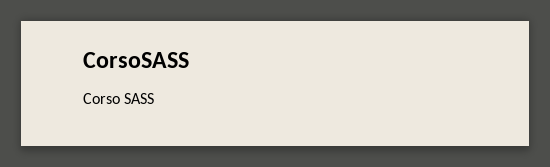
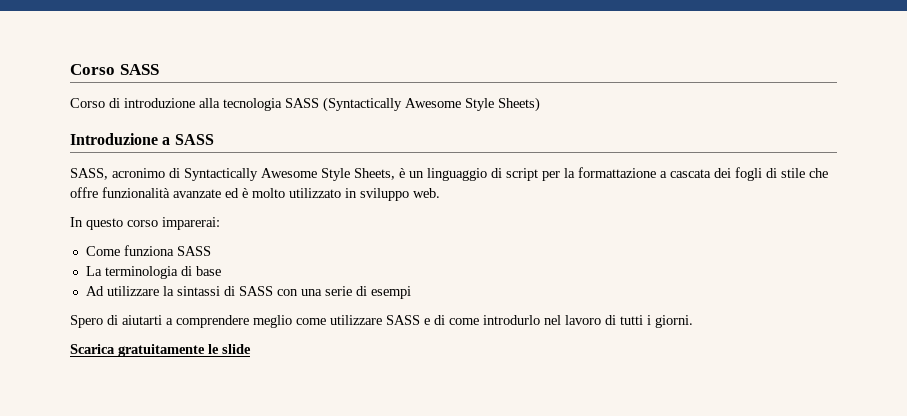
[83,52,189,68] [83,93,155,104] CorsoSASS // Corso SASS -> [70,64,159,75] [70,97,540,112] [70,133,214,145] [70,167,828,181] [70,187,440,201] [70,217,220,230] [85,245,211,256] [85,266,221,279] [85,286,411,299] [70,315,693,328] [70,344,251,357] Corso SASS // Corso di introduzione alla tecnologia SASS (Syntactically Awesome Style Sheets) // Introduzione a SASS // SASS, acronimo di Syntactically Awesome Style Sheets, è un linguaggio di script per la formattazione a cascata dei fogli di stile che offre funzionalità avanzate ed è molto utilizzato in sviluppo web. // In questo corso imparerai: // Come funziona SASS // La terminologia di base // Ad utilizzare la sintassi di SASS con una serie di esempi // Spero di aiutarti a comprendere meglio come utilizzare SASS e di come introdurlo nel lavoro di tutti i giorni. // Scarica gratuitamente le slide

